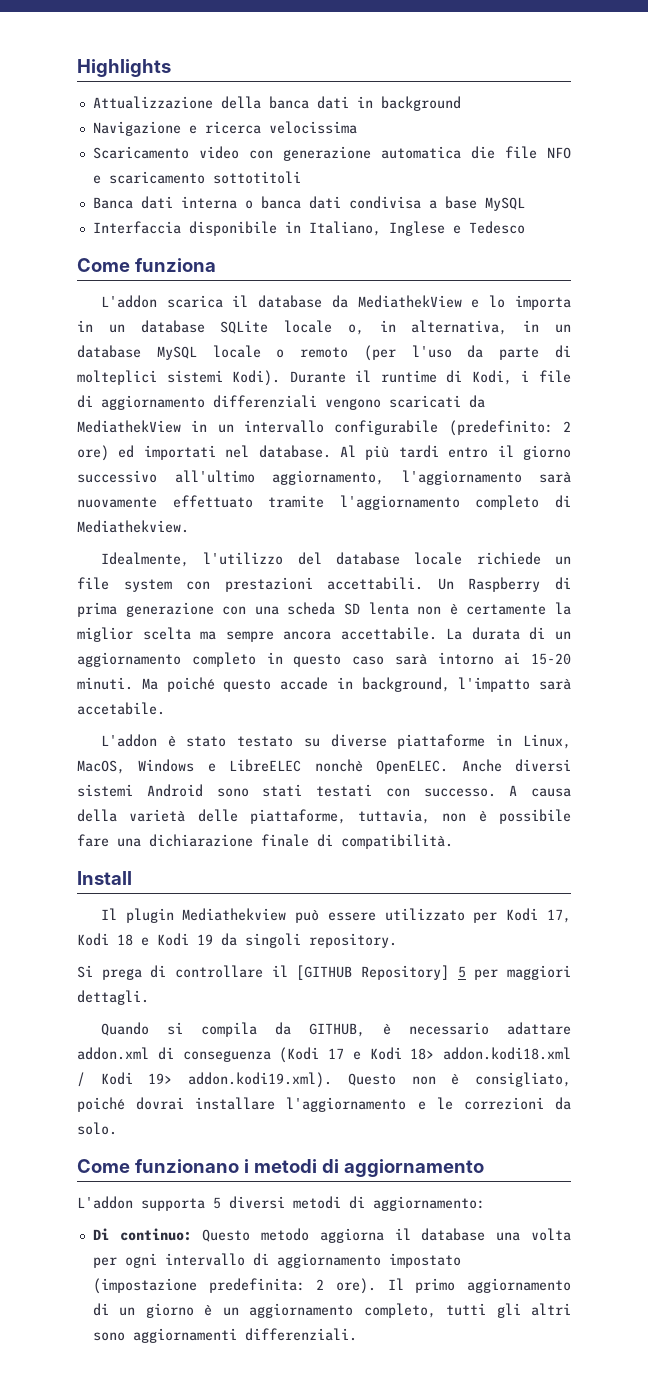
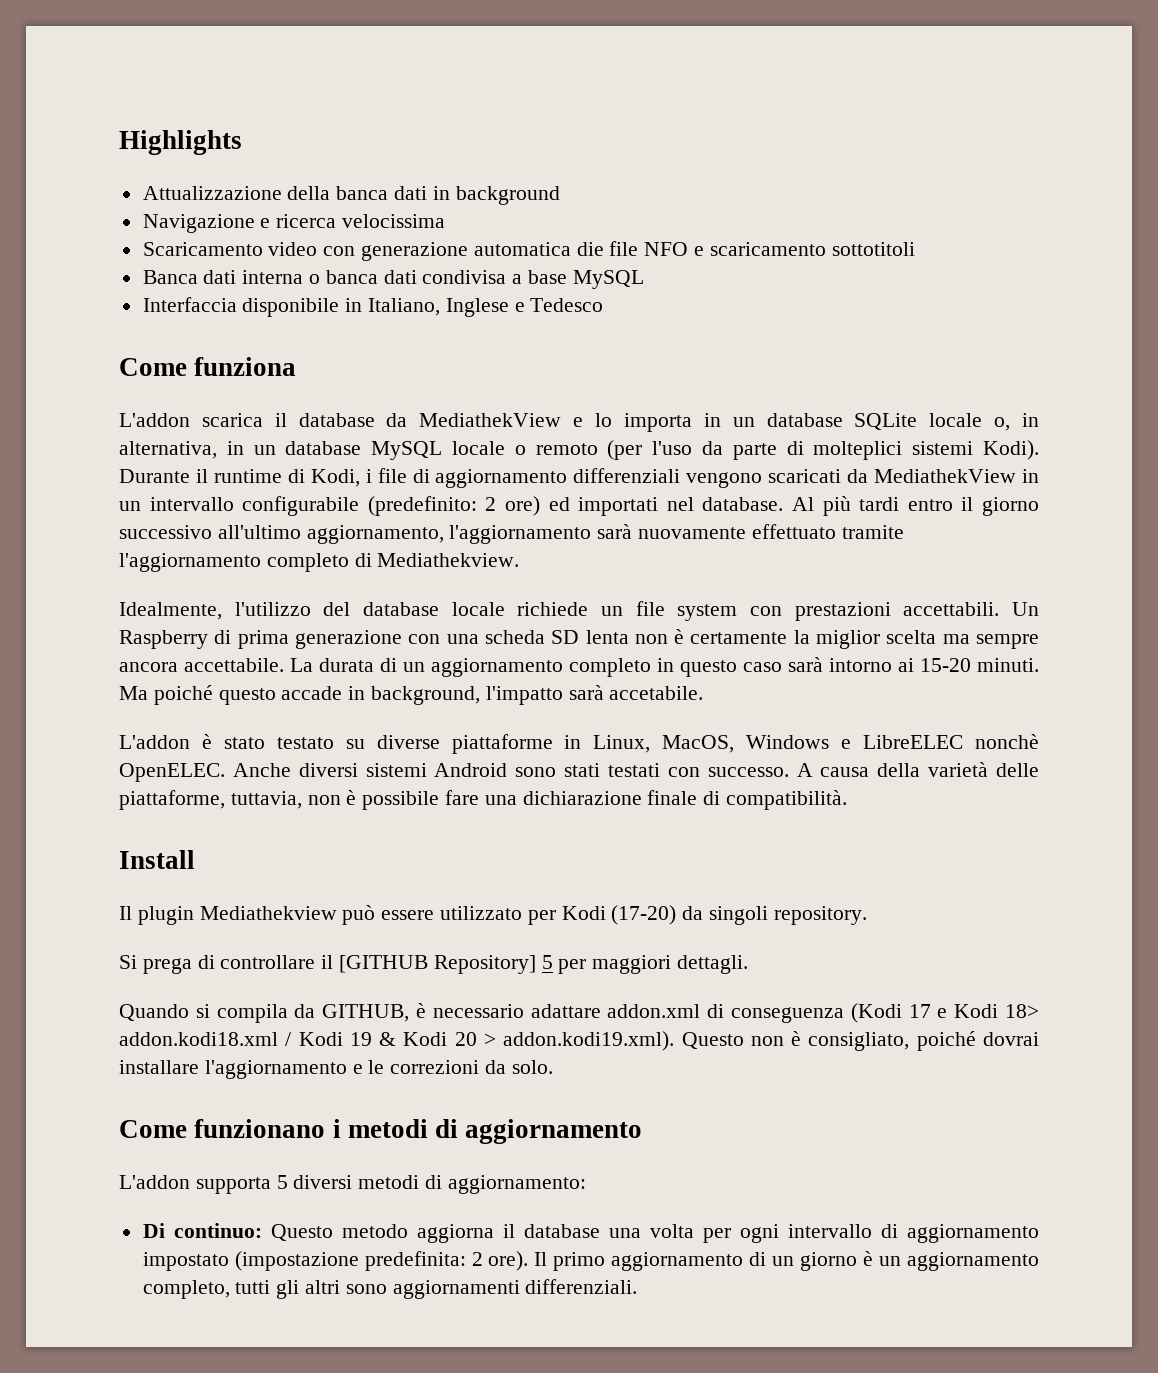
[547,909,571,923] [77,933,213,946] 17, Kodi 18 e Kodi 19 -> [611,905,677,925] (17-20)
[148,1073,173,1084] 19> -> [349,1032,496,1046] 19 & Kodi 20 >

